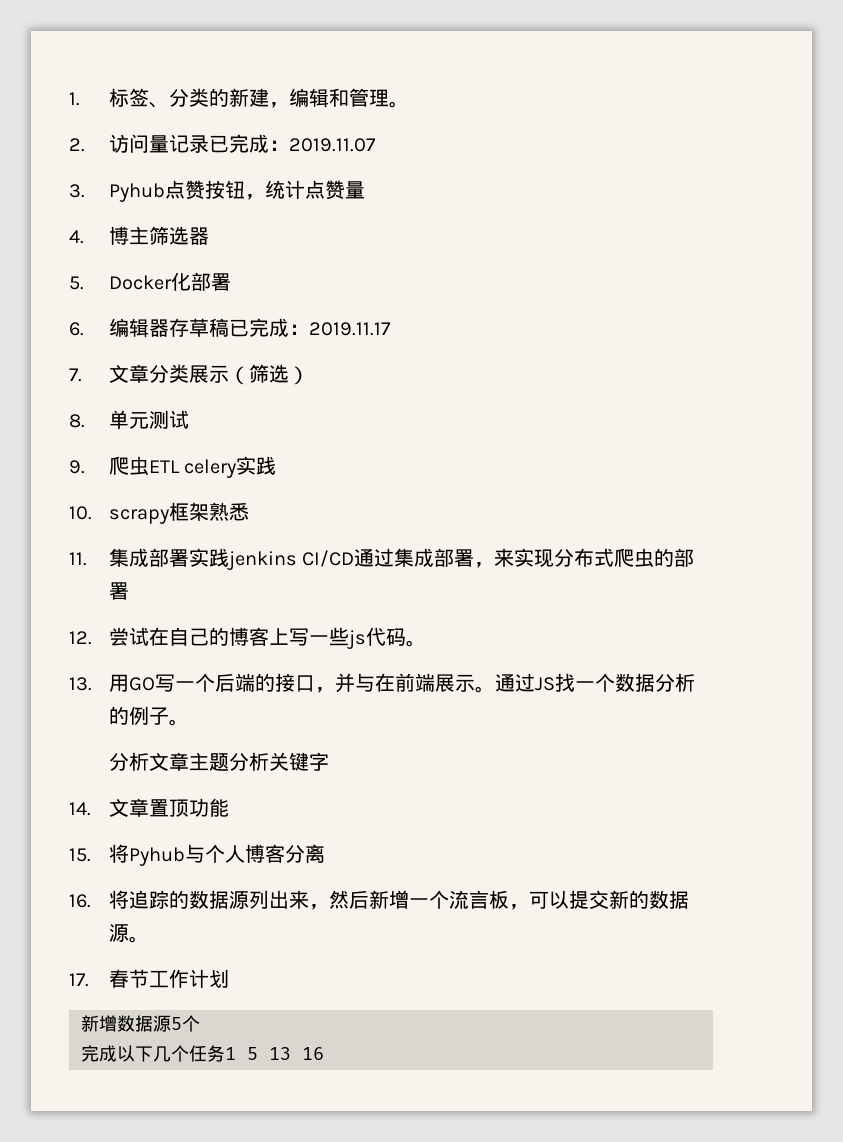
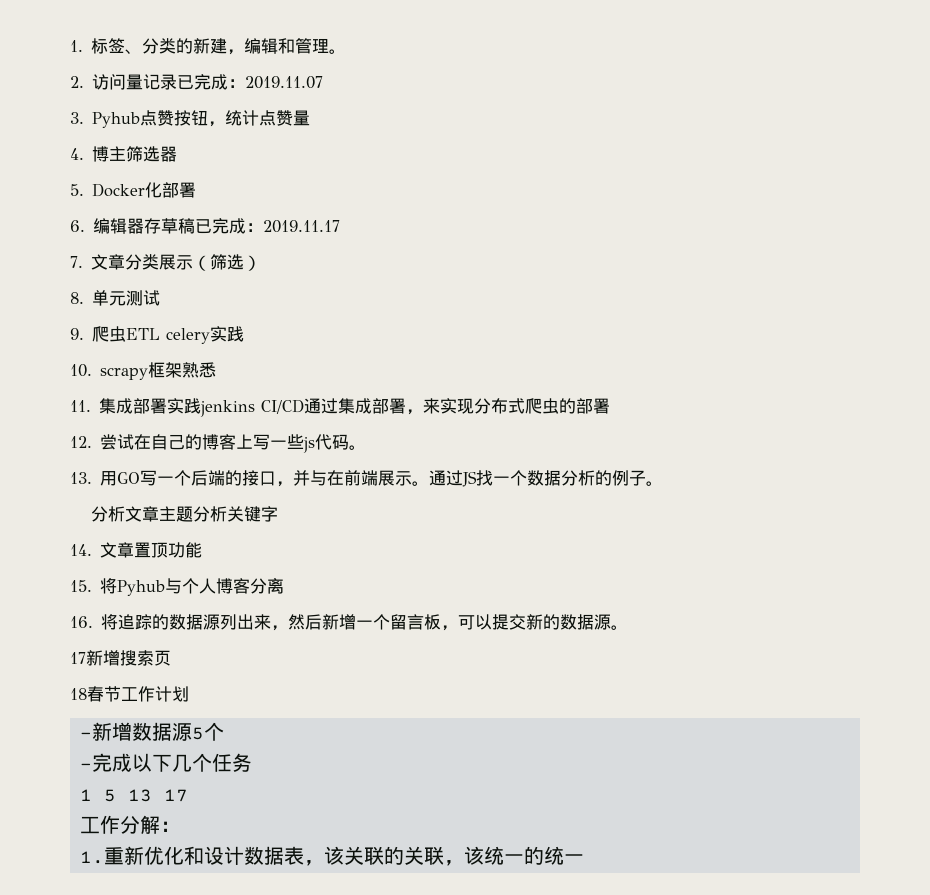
[448,890,469,909] 流 -> [390,614,408,630] 留
[69,973,89,987] 17. -> [70,650,171,666] [70,688,87,700] 17新增搜索页 // 18
(229, 978) none -> [79,732,92,739] -
(200, 1023) none -> [79,763,92,770] -
(225, 1053) none -> (252, 762) //
[302,1047,324,1060] 16 -> [163,789,188,802] [79,815,180,834] [79,846,584,866] 17 // 工作分解： // 1.重新优化和设计数据表，该关联的关联，该统一的统一

